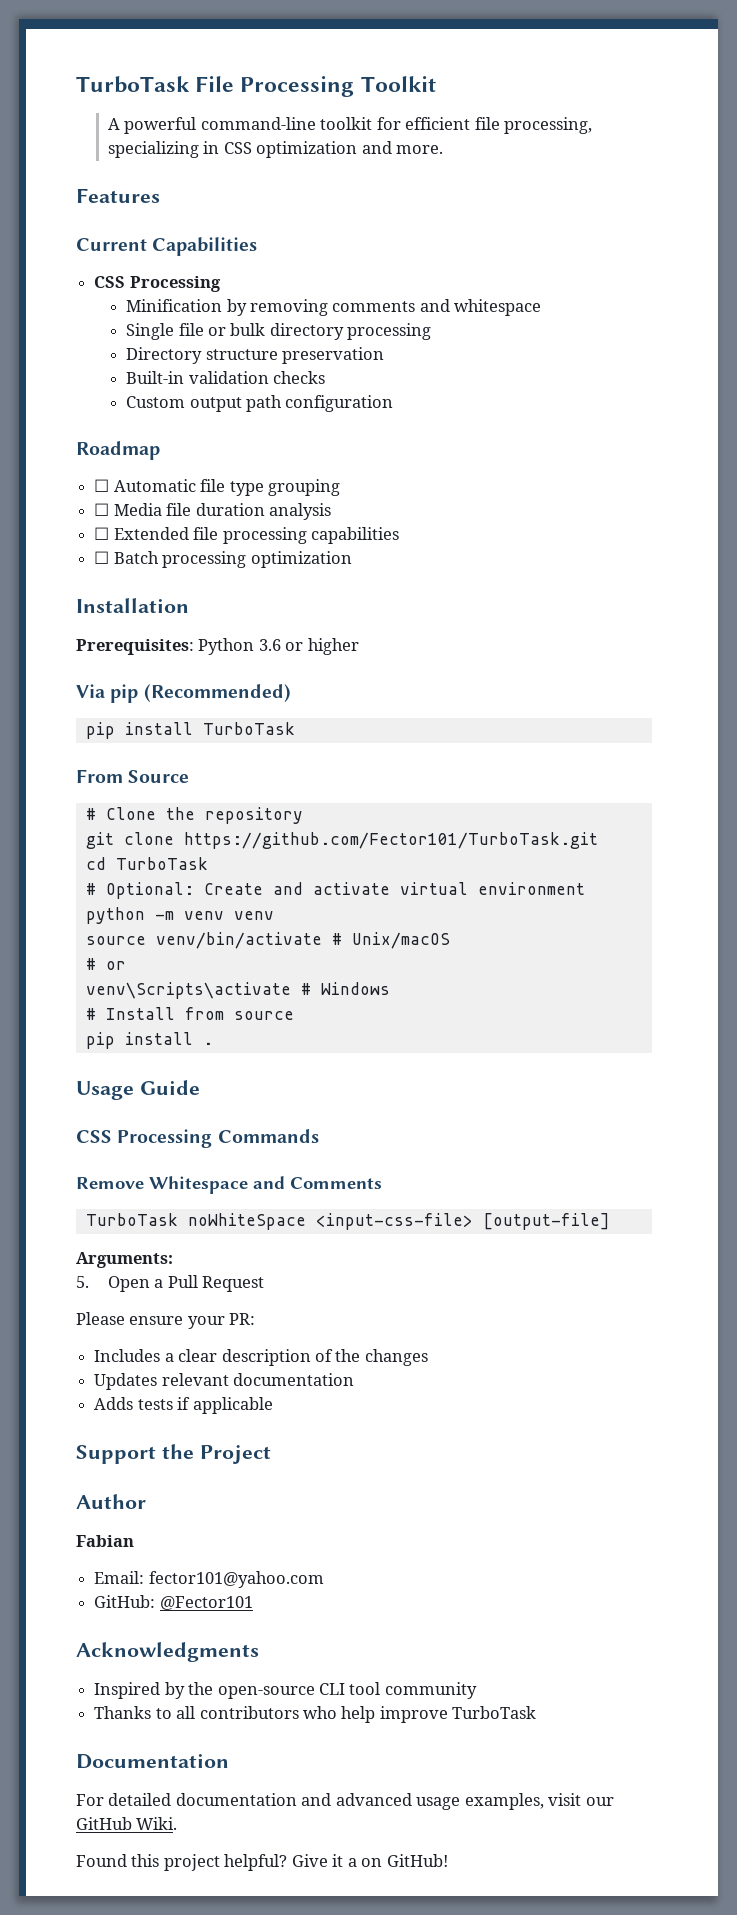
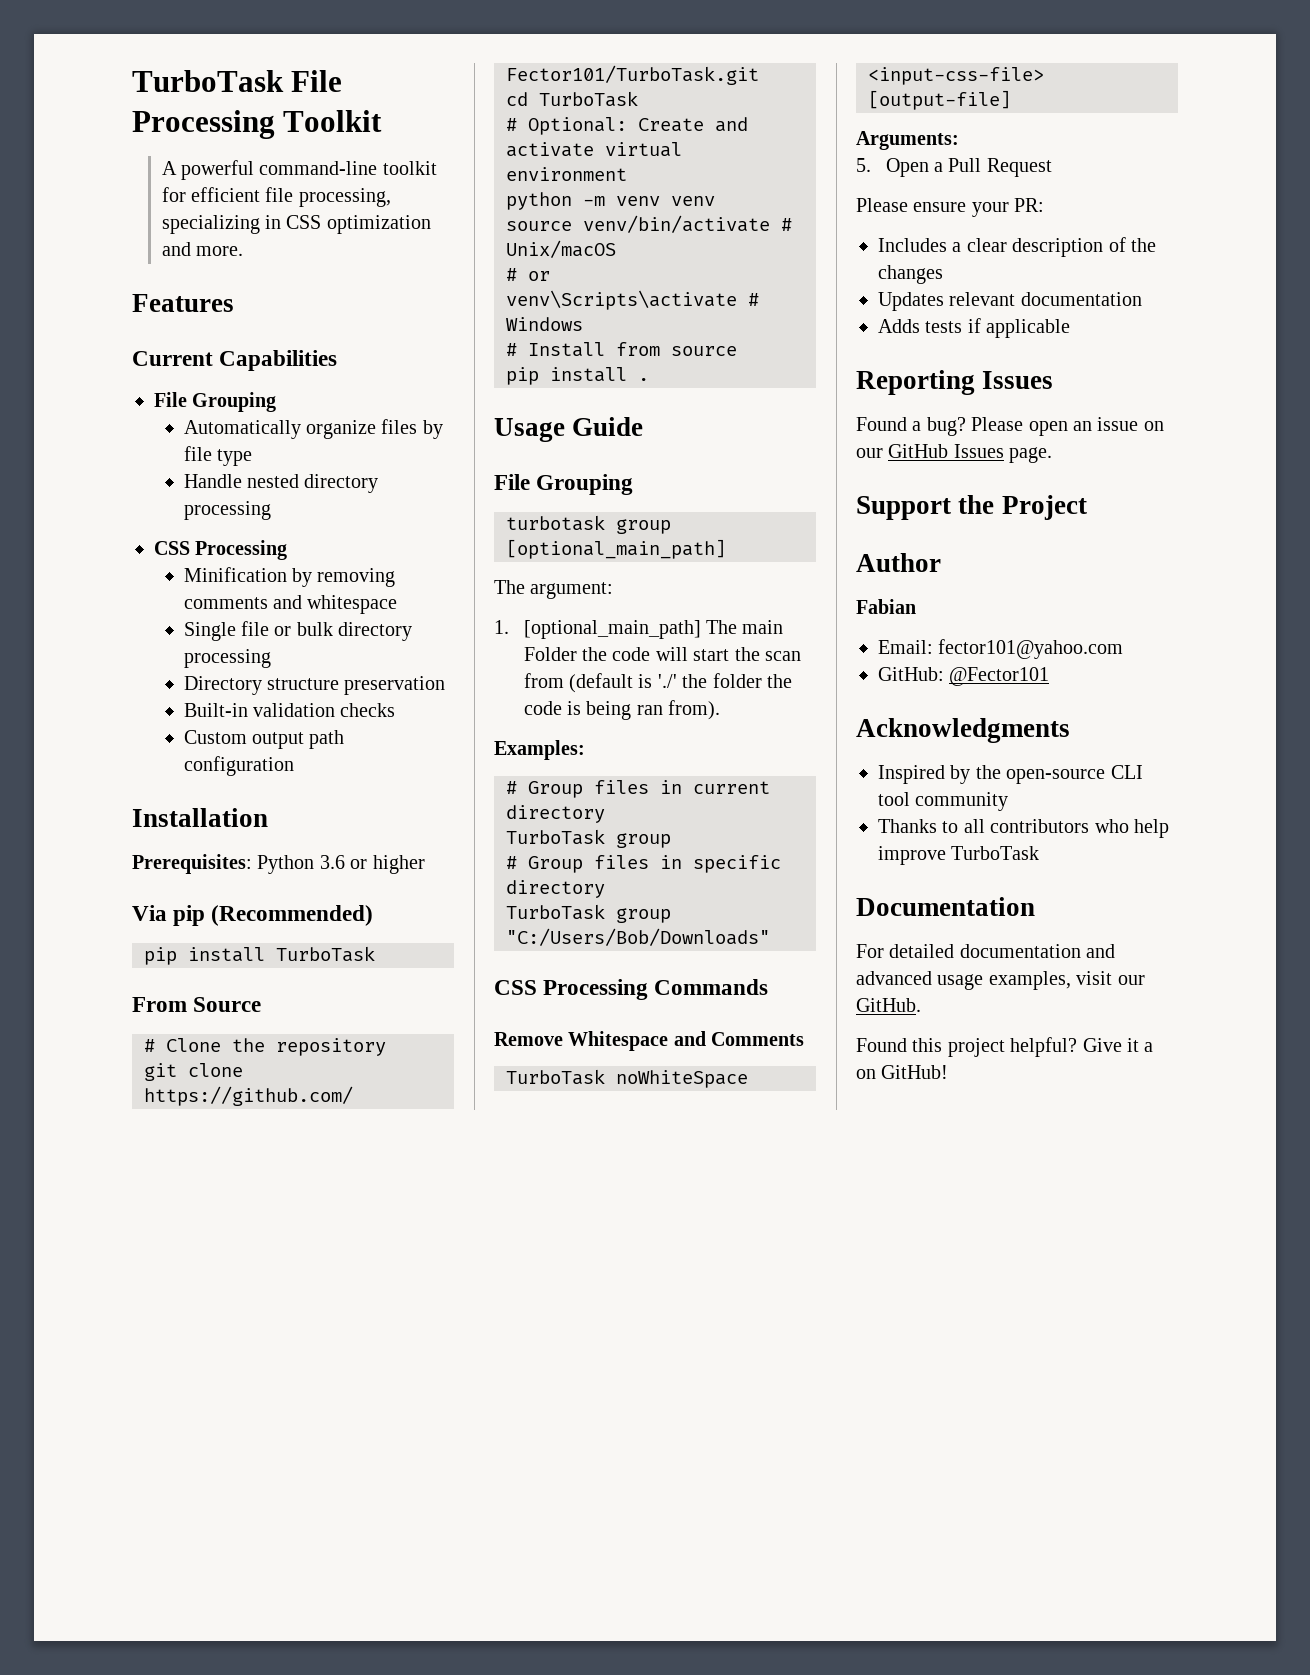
(258, 246) none -> [154,392,277,412] [183,419,443,439] [183,446,253,466] [183,474,379,493] [183,501,271,520] // File Grouping // Automatically organize files by file type // Handle nested directory processing
[76,441,160,460] [94,479,340,496] [94,503,331,520] [94,527,399,544] [94,551,352,568] // Roadmap // ☐ Automatic file type grouping // ☐ Media file duration analysis // ☐ Extended file processing capabilities // ☐ Batch processing optimization -> (294, 766) none
(200, 1087) none -> [494,474,634,495] [506,515,671,534] [506,539,726,559] [494,580,614,599] [494,620,784,639] [523,647,802,661] [523,673,793,693] [523,700,721,720] [494,740,585,760] [506,780,770,798] [506,805,605,823] [506,829,671,848] [506,855,781,873] [506,880,605,898] [506,904,671,923] [506,928,770,946] // File Grouping // turbotask group [optional_main_path] // The argument: // 1. [optional_main_path] The main Folder the code will start the scan from (default is './' the folder the code is being ran from). // Examples: // # Group files in current directory // TurboTask group // # Group files in specific directory // TurboTask group "C:/Users/Bob/Downloads"
(273, 1405) none -> [856,370,1054,395] [856,417,1164,436] [856,444,1053,463] // Reporting Issues // Found a bug? Please open an issue on our GitHub Issues page.
[76,1817,178,1830] GitHub Wiki. -> [856,998,921,1012] GitHub.

